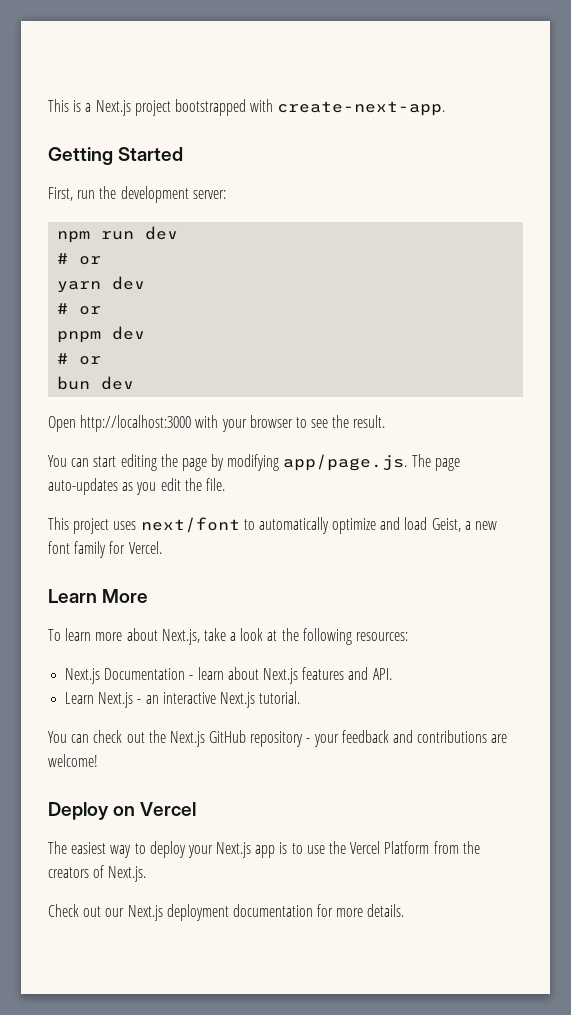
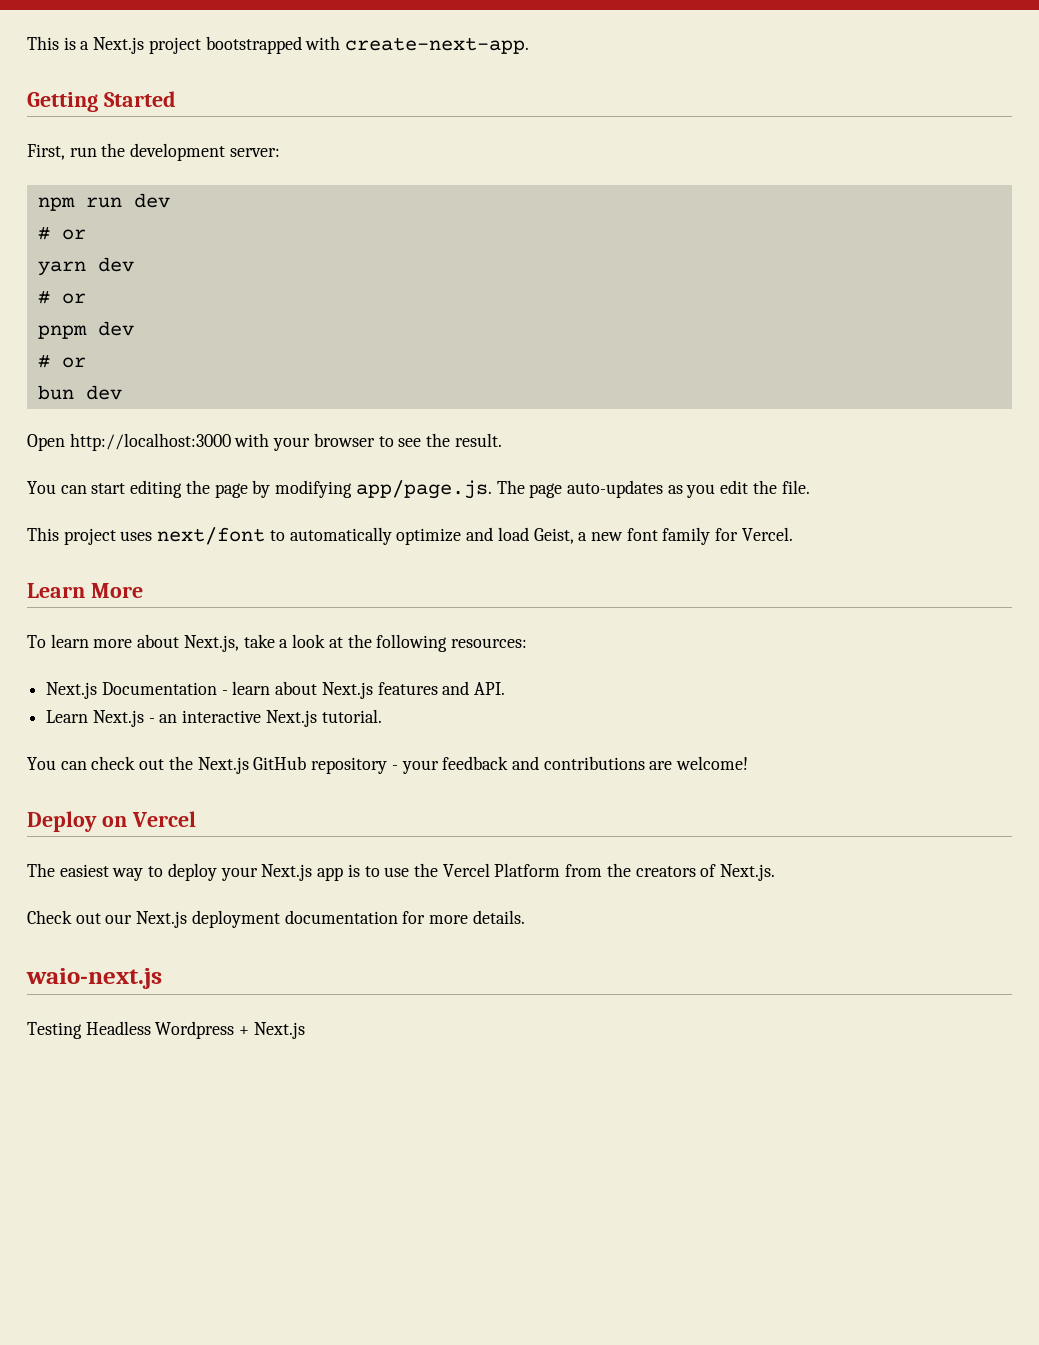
(405, 910) none -> [26,968,162,989] [27,1021,305,1039] // waio-next.js // Testing Headless Wordpress + Next.js

